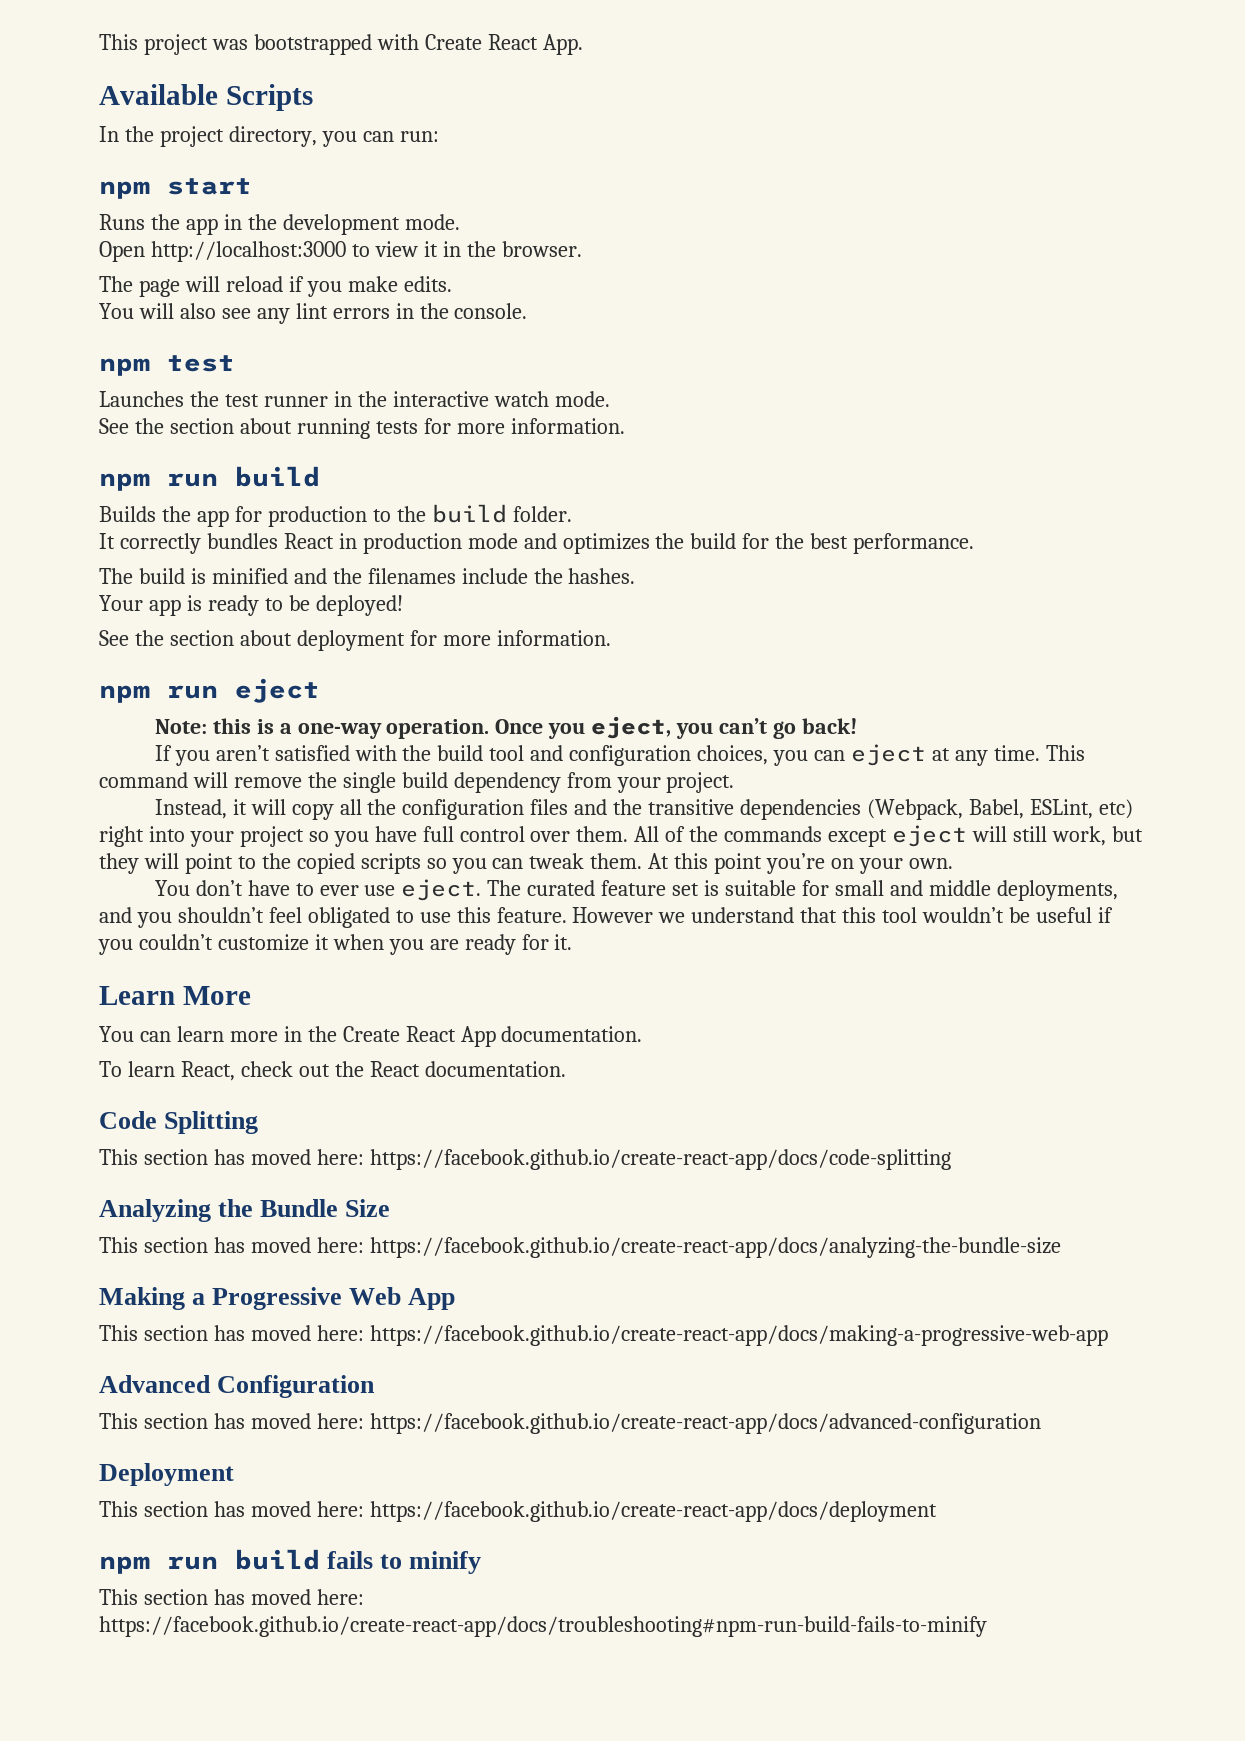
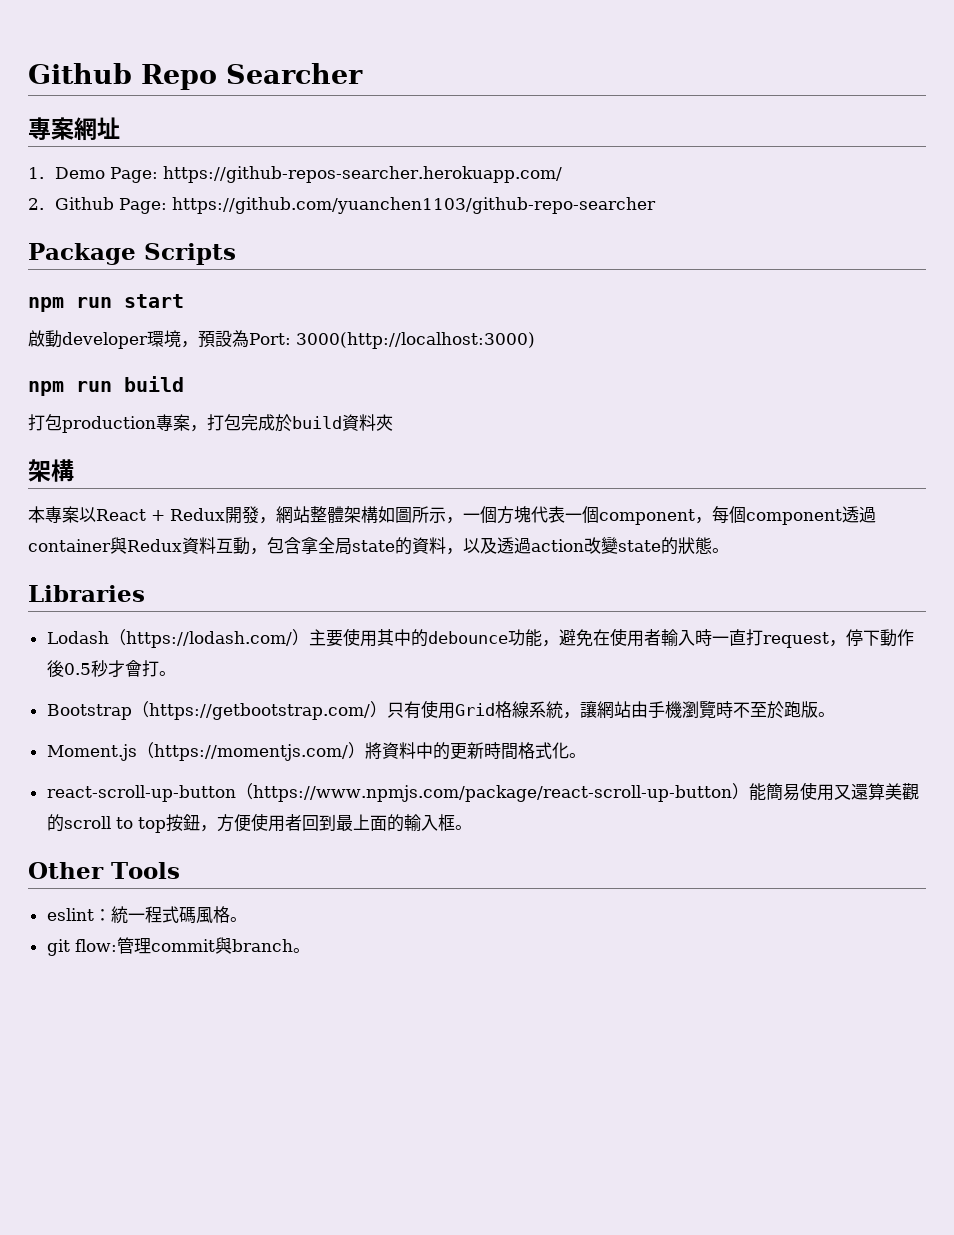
[99,34,583,55] [99,84,313,111] [99,126,439,147] [99,181,150,199] This project was bootstrapped with Create React App. // Available Scripts // In the project directory, you can run: // npm -> [28,63,363,90] [28,117,120,141] [28,166,563,183] [28,197,657,214] [28,243,236,265] [28,297,112,312] Github Repo Searcher // 專案網址 // 1. Demo Page: https://github-repos-searcher.herokuapp.com/ // 2. Github Page: https://github.com/yuanchen1103/github-repo-searcher // Package Scripts // npm run
[99,214,460,235] [99,241,582,262] [99,276,452,297] [99,303,528,324] [99,355,235,376] [99,391,610,407] [99,418,625,439] [99,466,320,491] [99,504,572,527] [99,533,975,554] [99,568,636,584] [99,595,403,616] [99,630,611,651] [99,678,320,703] [154,716,858,739] [154,744,1085,766] [99,772,735,793] [154,799,1133,820] [99,825,1143,847] [99,853,953,874] [154,879,1118,901] [99,907,1113,928] [98,934,573,955] [99,986,251,1005] [99,1026,643,1047] [99,1061,566,1081] [99,1111,259,1134] [99,1149,951,1170] [99,1199,391,1222] [99,1237,1061,1258] [99,1287,456,1310] [99,1325,1108,1346] [99,1375,376,1398] [99,1413,1041,1434] [99,1463,234,1486] [99,1501,937,1522] [99,1549,482,1574] [99,1589,364,1605] [99,1616,987,1637] Runs the app in the development mode. // Open http://localhost:3000 to view it in the browser. // The page will reload if you make edits. // You will also see any lint errors in the console. // npm test // Launches the test runner in the interactive watch mode. // See the section about running tests for more information. // npm run build // Builds the app for production to the build folder. // It correctly bundles React in production mode and optimizes the build for the best performance. // The build is minified and the filenames include the hashes. // Your app is ready to be deployed! // See the section about deployment for more information. // npm run eject // Note: this is a one-way operation. Once you eject, you can’t go back! // If you aren’t satisfied with the build tool and configuration choices, you can eject at any time. This command will remove the single build dependency from your project. // Instead, it will copy all the configuration files and the transitive dependencies (Webpack, Babel, ESLint, etc) right into your project so you have full control over them. All of the commands except eject will still work, but they will point to the copied scripts so you can tweak them. At this point you’re on your own. // You don’t have to ever use eject. The curated feature set is suitable for small and middle deployments, and you shouldn’t feel obligated to use this feature. However we understand that this tool wouldn’t be useful if you couldn’t customize it when you are ready for it. // Learn More // You can learn more in the Create React App documentation. // To learn React, check out the React documentation. // Code Splitting // This section has moved here: https://facebook.github.io/create-react-app/docs/code-splitting // Analyzing the Bundle Size // This section has moved here: https://facebook.github.io/create-react-app/docs/analyzing-the-bundle-size // Making a Progressive Web App // This section has moved here: https://facebook.github.io/create-react-app/docs/making-a-progressive-web-app // Advanced Configuration // This section has moved here: https://facebook.github.io/create-react-app/docs/advanced-configuration // Deployment // This section has moved here: https://facebook.github.io/create-react-app/docs/deployment // npm run build fails to minify // This section has moved here: https://facebook.github.io/create-react-app/docs/troubleshooting#npm-run-build-fails-to-minify -> [28,330,535,349] [28,376,184,396] [28,414,393,433] [28,459,74,482] [28,506,876,525] [28,536,729,555] [28,585,145,602] [46,628,914,648] [46,660,176,677] [46,700,835,720] [46,742,586,761] [46,782,919,802] [46,813,472,833] [28,862,180,879] [46,906,247,924] [46,937,310,956] 啟動developer環境，預設為Port: 3000(http://localhost:3000) // npm run build // 打包production專案，打包完成於build資料夾 // 架構 // 本專案以React + Redux開發，網站整體架構如圖所示，一個方塊代表一個component，每個component透過container與Redux資料互動，包含拿全局state的資料，以及透過action改變state的狀態。 // Libraries // Lodash（https://lodash.com/）主要使用其中的debounce功能，避免在使用者輸入時一直打request，停下動作後0.5秒才會打。 // Bootstrap（https://getbootstrap.com/）只有使用Grid格線系統，讓網站由手機瀏覽時不至於跑版。 // Moment.js（https://momentjs.com/）將資料中的更新時間格式化。 // react-scroll-up-button（https://www.npmjs.com/package/react-scroll-up-button）能簡易使用又還算美觀的scroll to top按鈕，方便使用者回到最上面的輸入框。 // Other Tools // eslint：統一程式碼風格。 // git flow:管理commit與branch。

